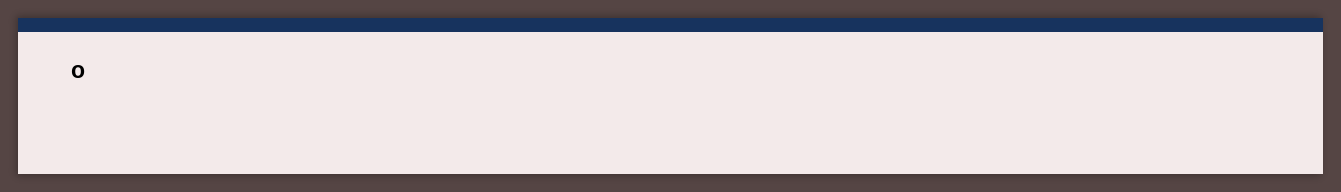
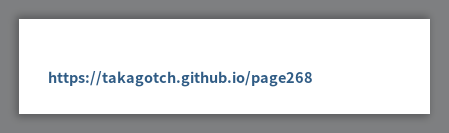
[71,65,85,78] o -> [48,71,313,87] https://takagotch.github.io/page268

